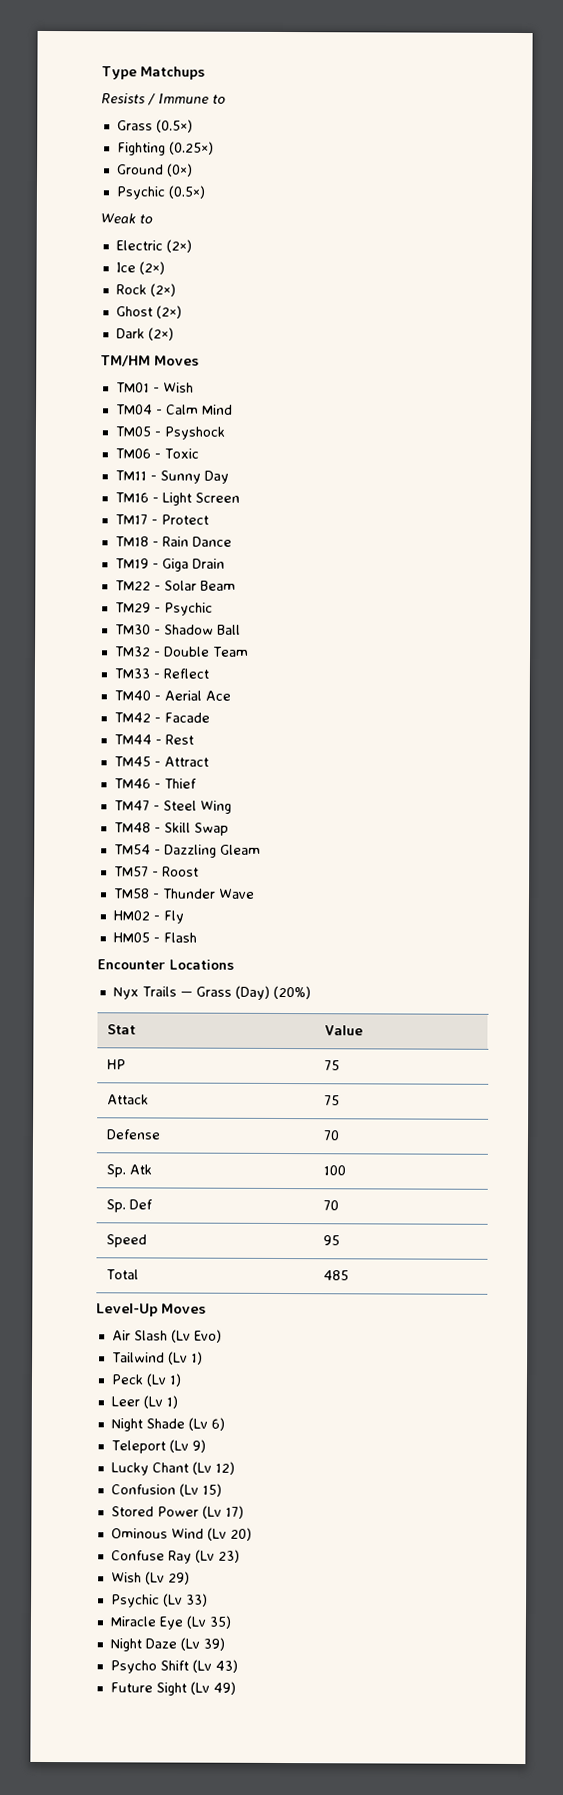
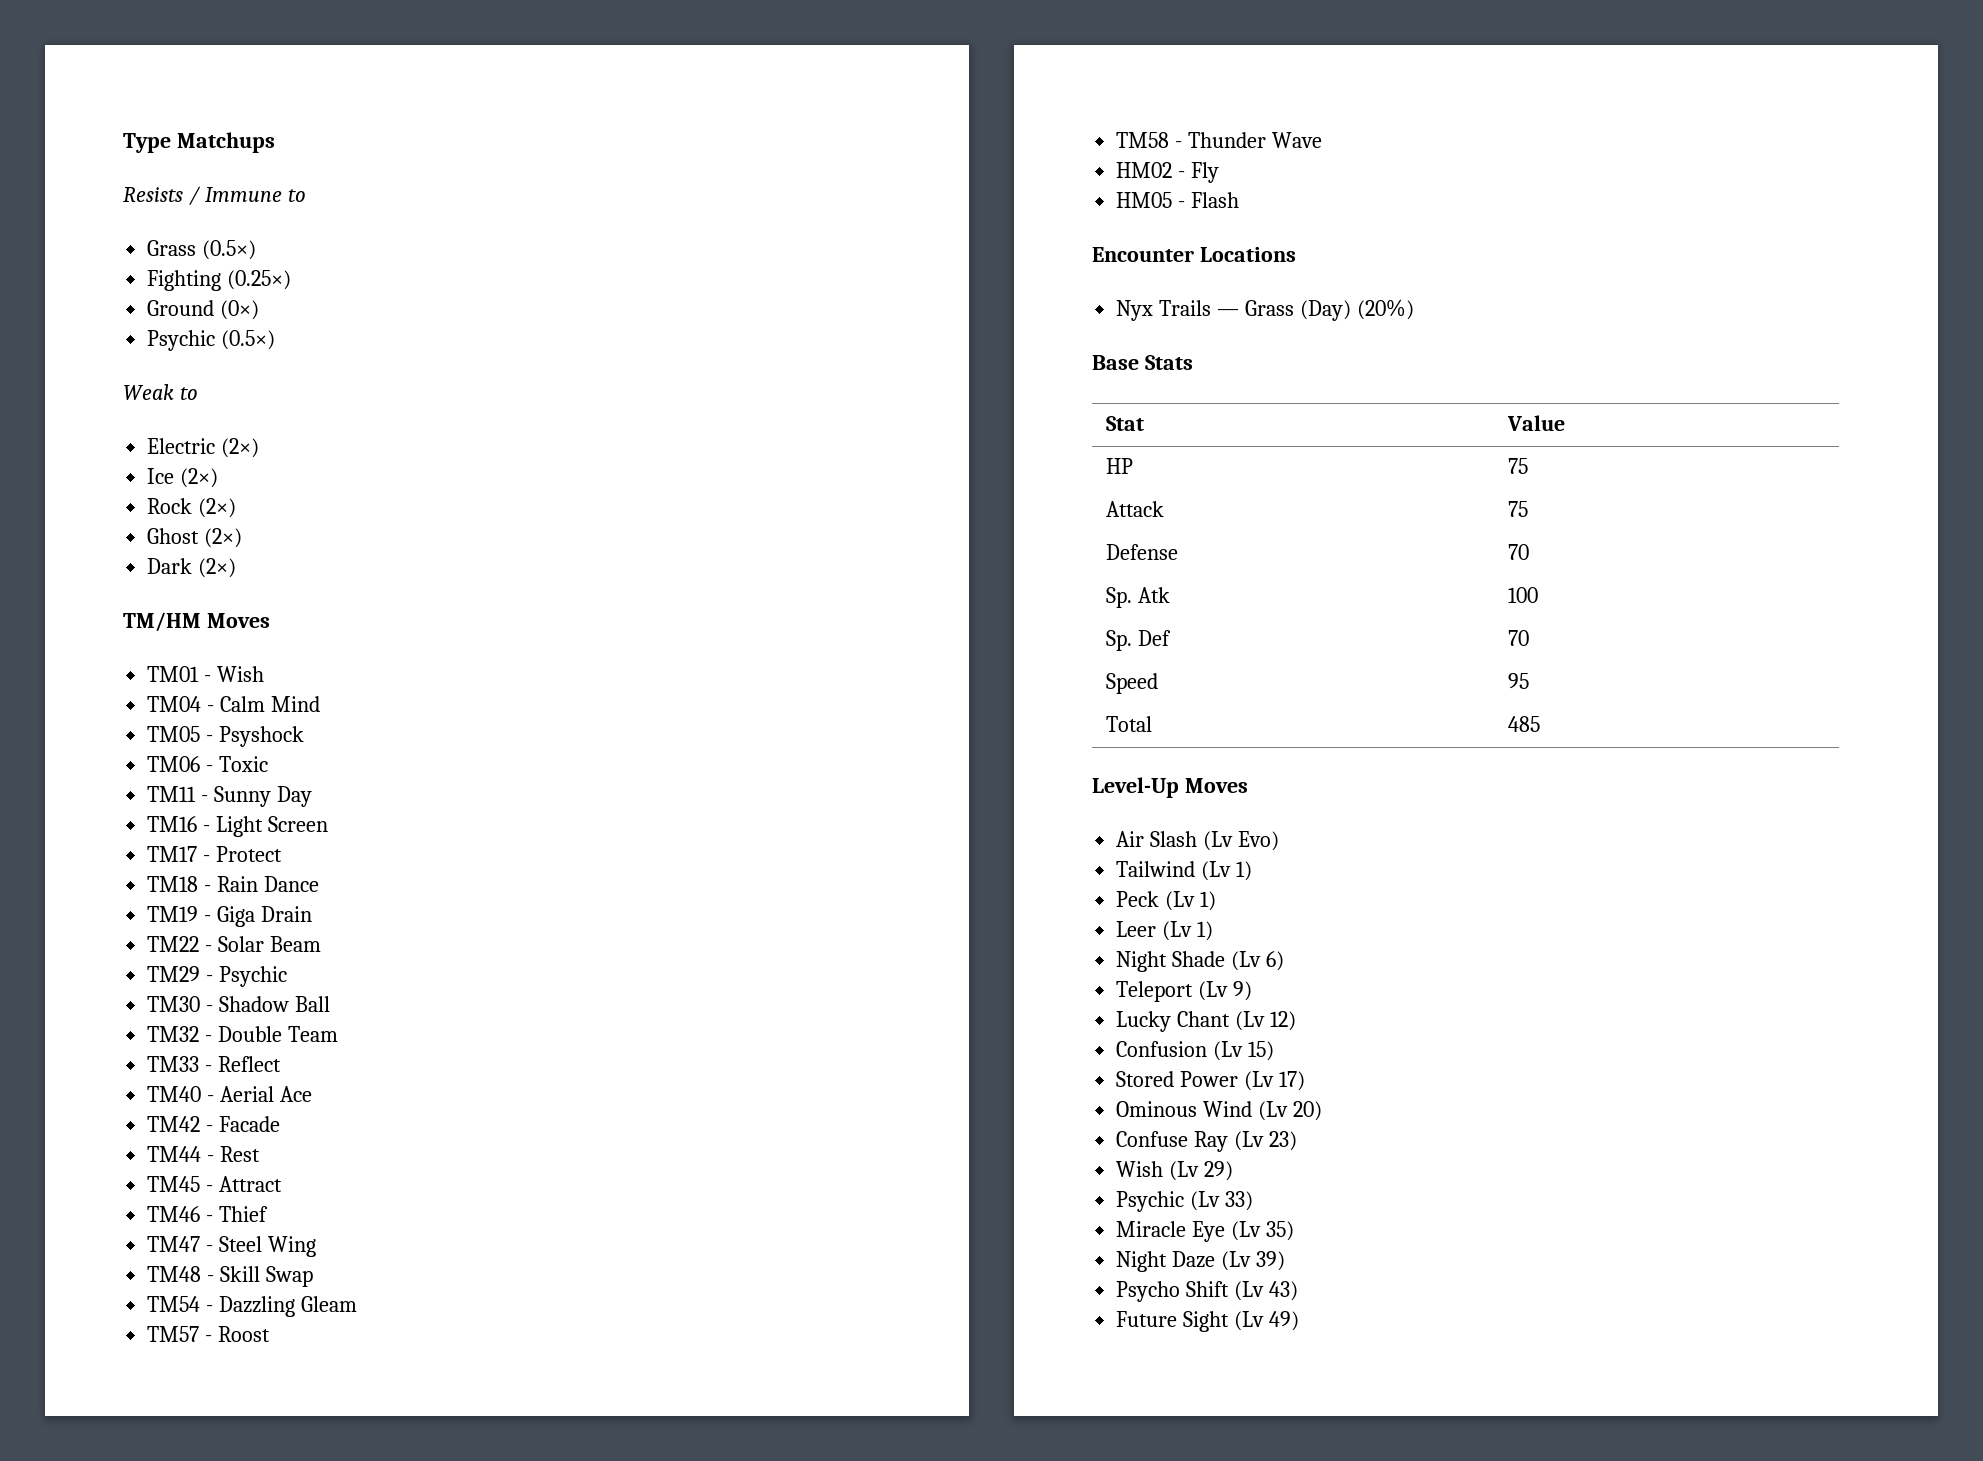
(311, 992) none -> [1092,355,1193,370] // Base Stats

